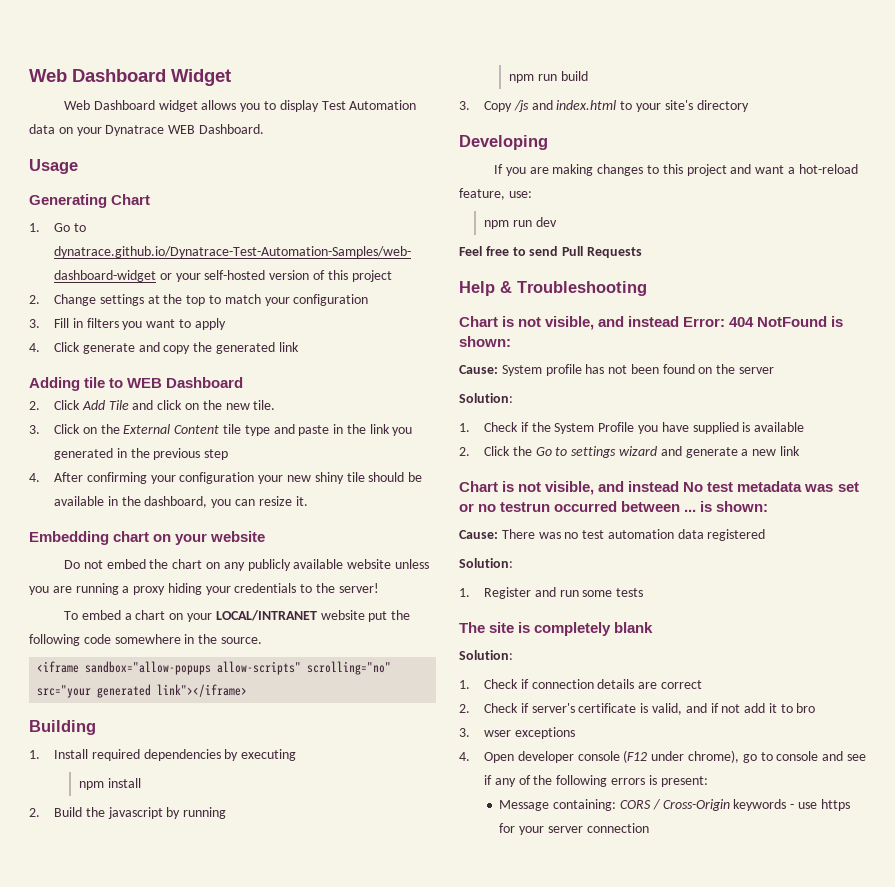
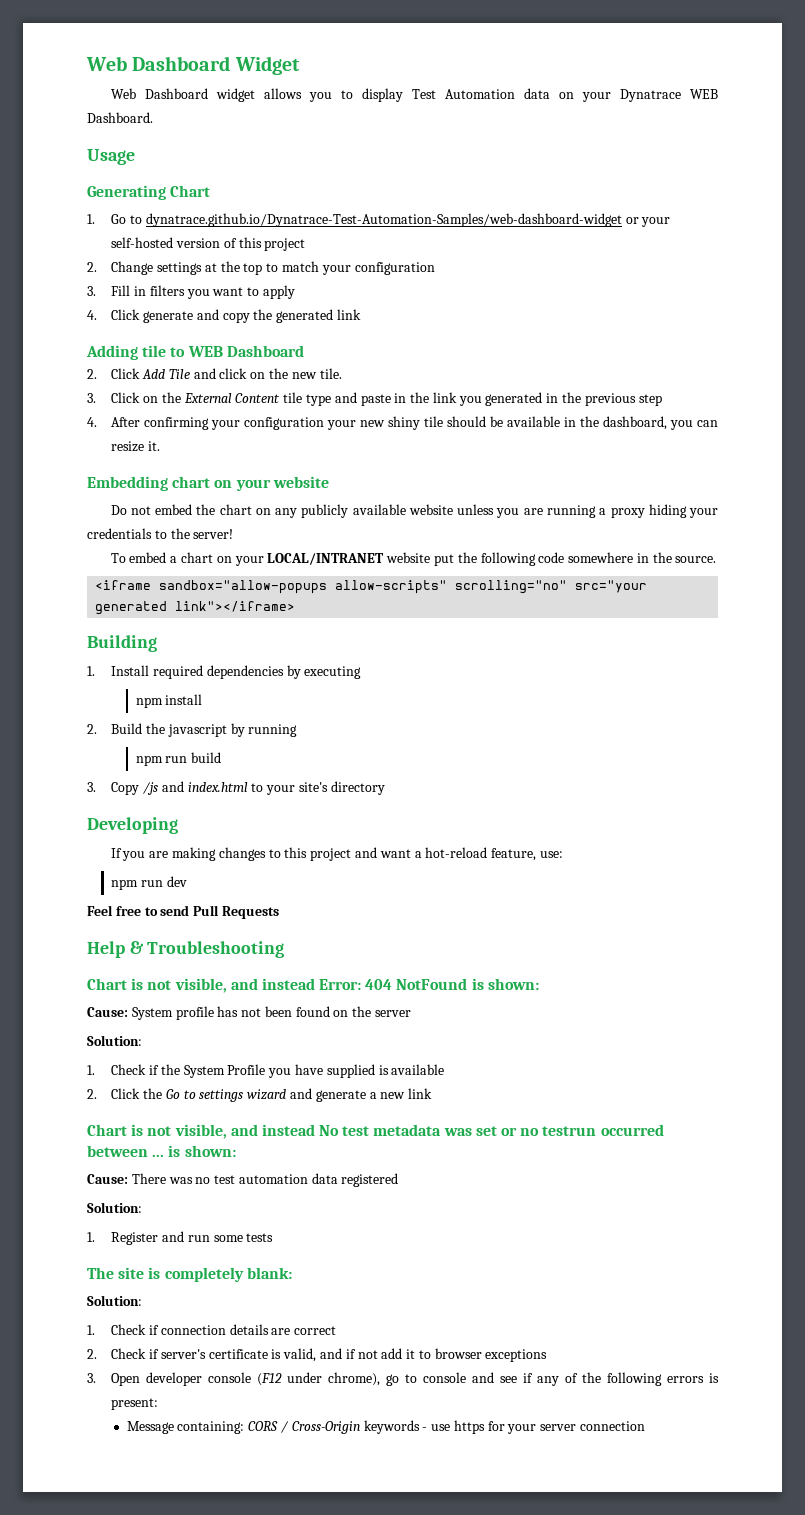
[614,622,654,633] blank -> [246,1267,292,1279] blank:
[796,703,816,713] [459,728,512,737] bro // 3. wser -> [434,1348,482,1359] browser
[459,752,470,761] 4. -> [87,1373,96,1383] 3.

